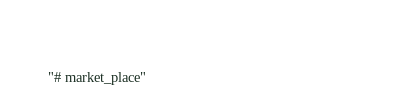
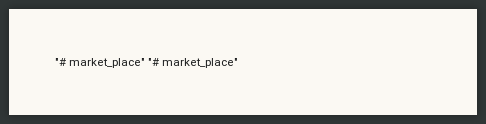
[48,72,146,85] "# market_place" -> [55,58,239,68] "# market_place" "# market_place"

